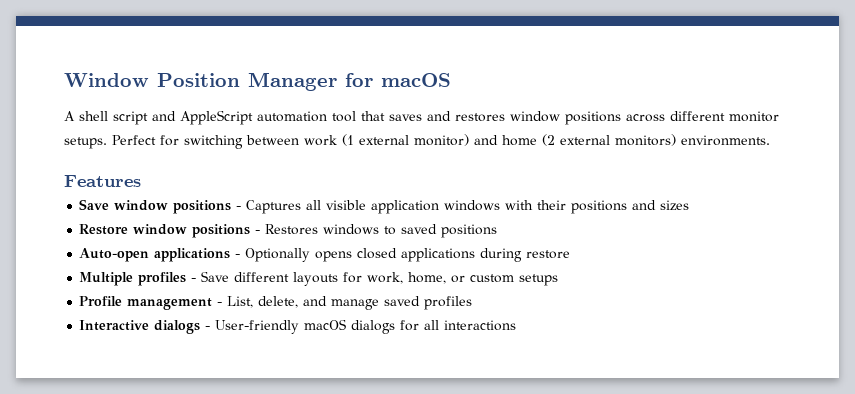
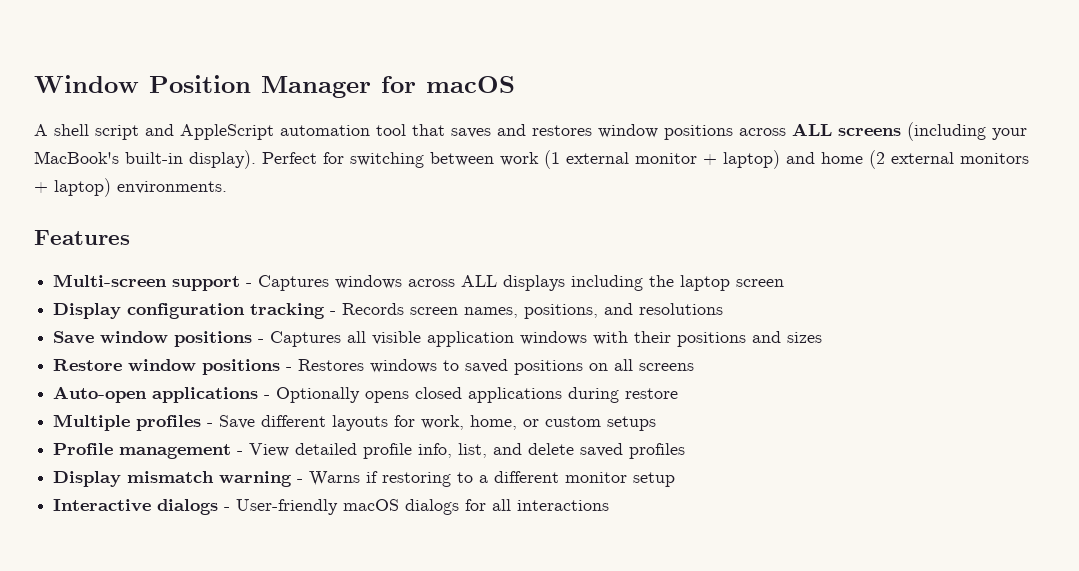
[670,111,779,122] [64,137,107,149] different monitor setups. -> [792,122,1027,141] [34,150,256,169] ALL screens (including your MacBook's built-in display).
[414,134,469,146] monitor) -> [635,150,780,169] monitor + laptop)
[615,134,676,146] monitors) -> [960,153,1029,164] [34,178,111,197] monitors + laptop)
(141, 181) none -> [53,274,785,291] [53,303,724,319] // Multi-screen support - Captures windows across ALL displays including the laptop screen // Display configuration tracking - Records screen names, positions, and resolutions
(498, 231) none -> [589,359,695,371] on all screens
[227,296,473,310] List, delete, and manage saved profiles -> [249,443,686,459] [53,471,676,487] View detailed profile info, list, and delete saved profiles // Display mismatch warning - Warns if restoring to a different monitor setup

